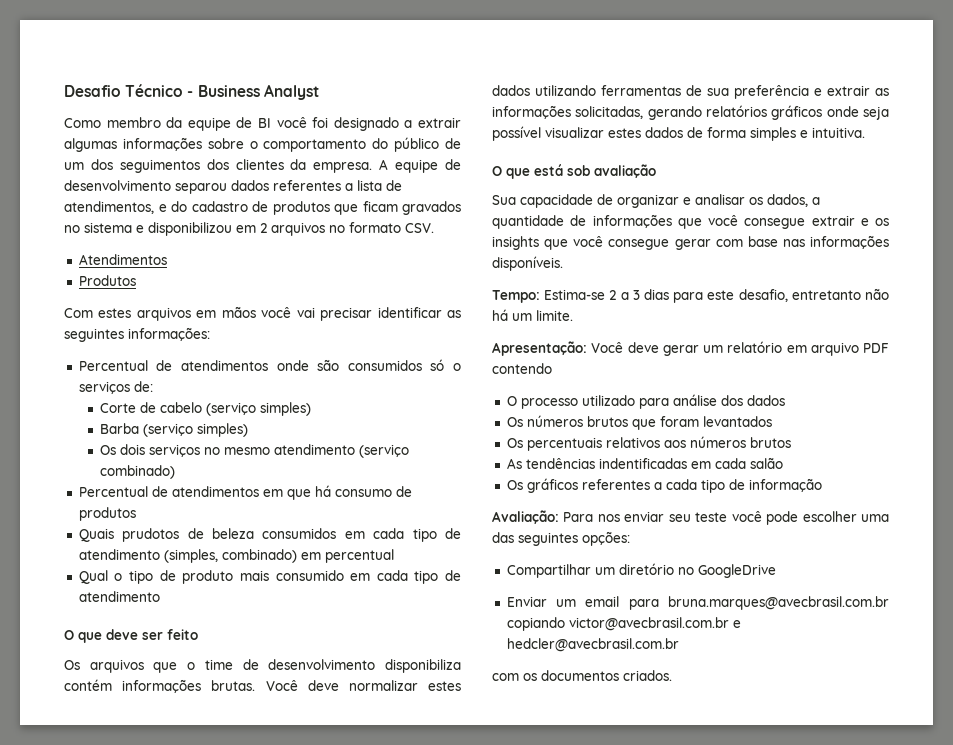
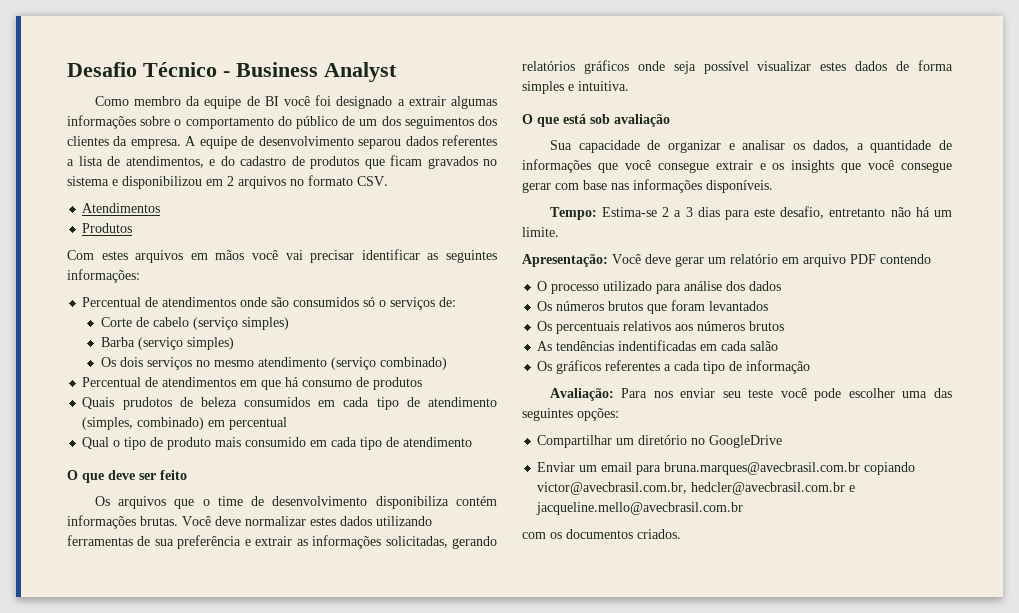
[568,617,741,631] [506,638,679,652] victor@avecbrasil.com.br e hedcler@avecbrasil.com.br -> [537,482,856,495] [536,502,744,515] victor@avecbrasil.com.br, hedcler@avecbrasil.com.br e jacqueline.mello@avecbrasil.com.br

